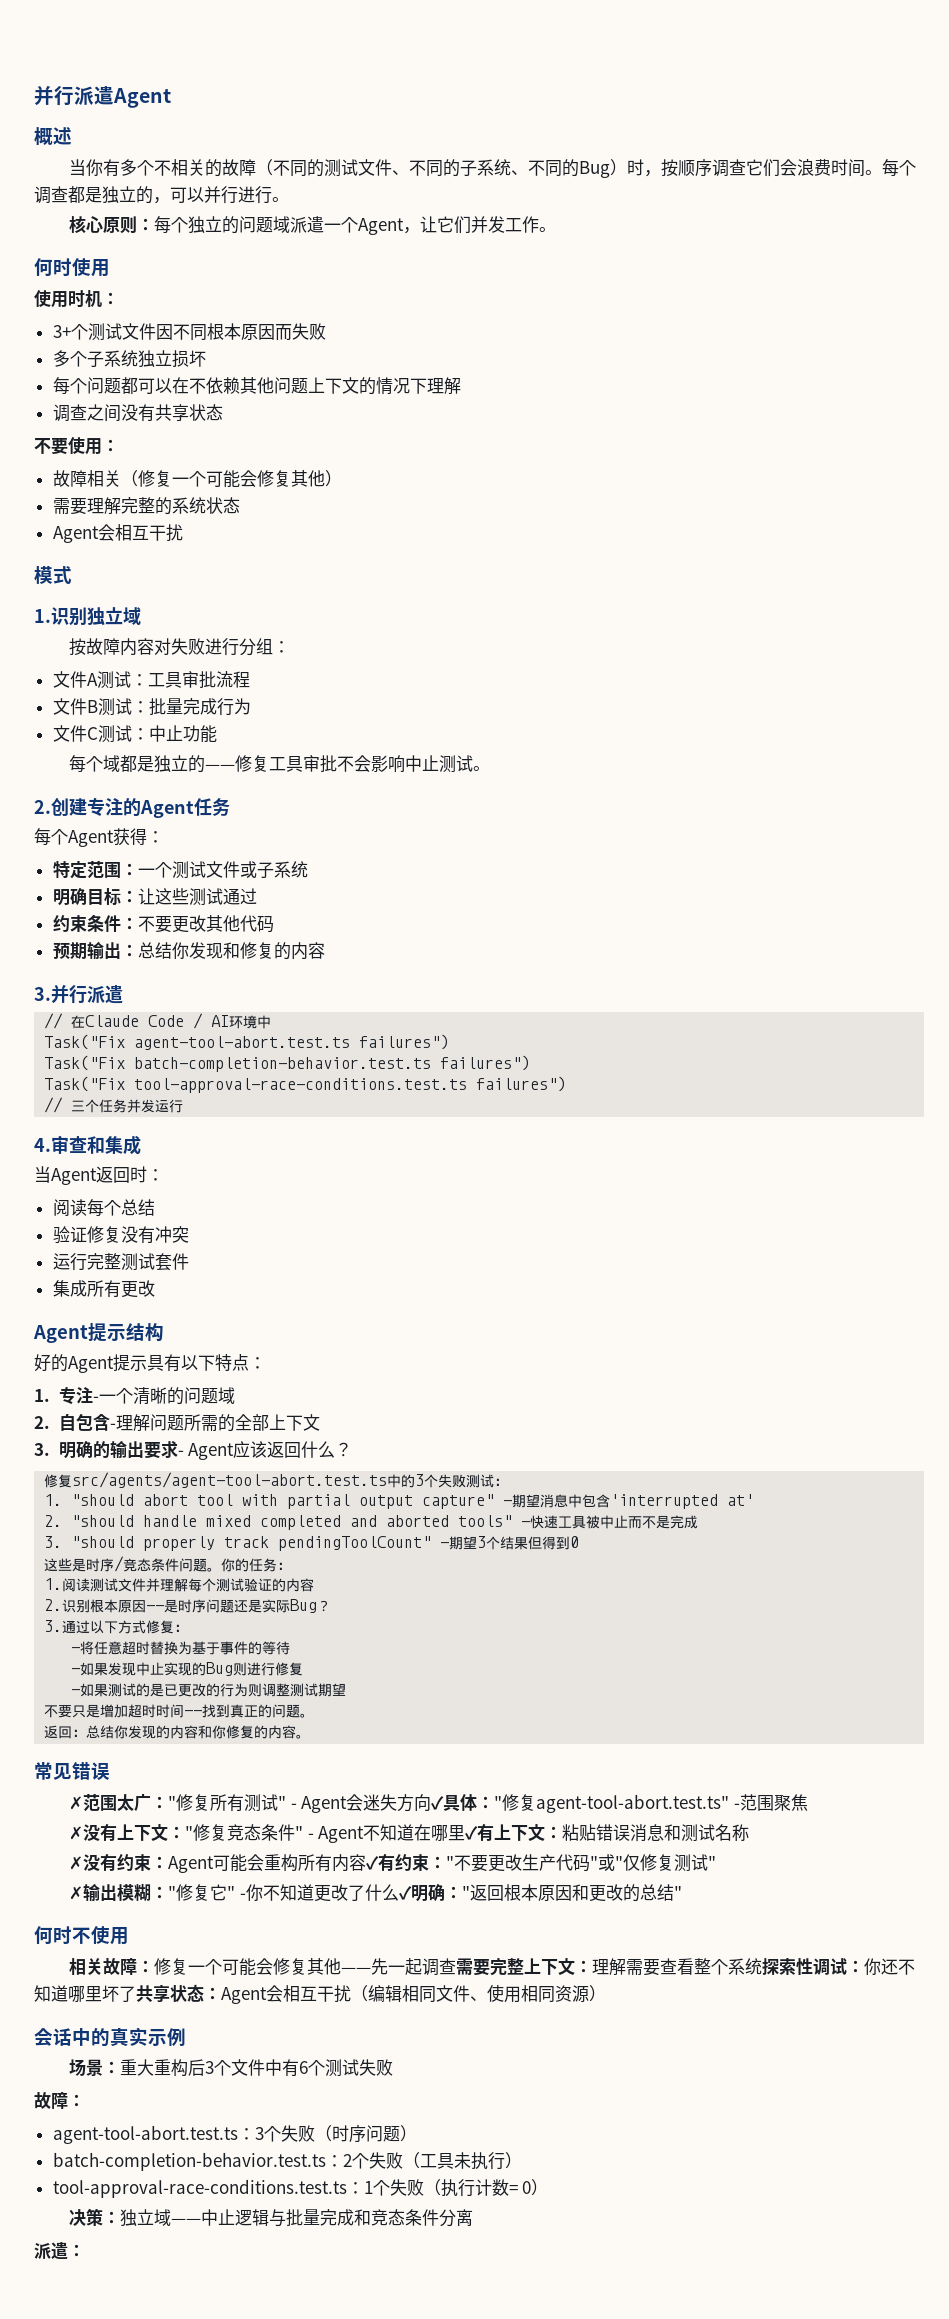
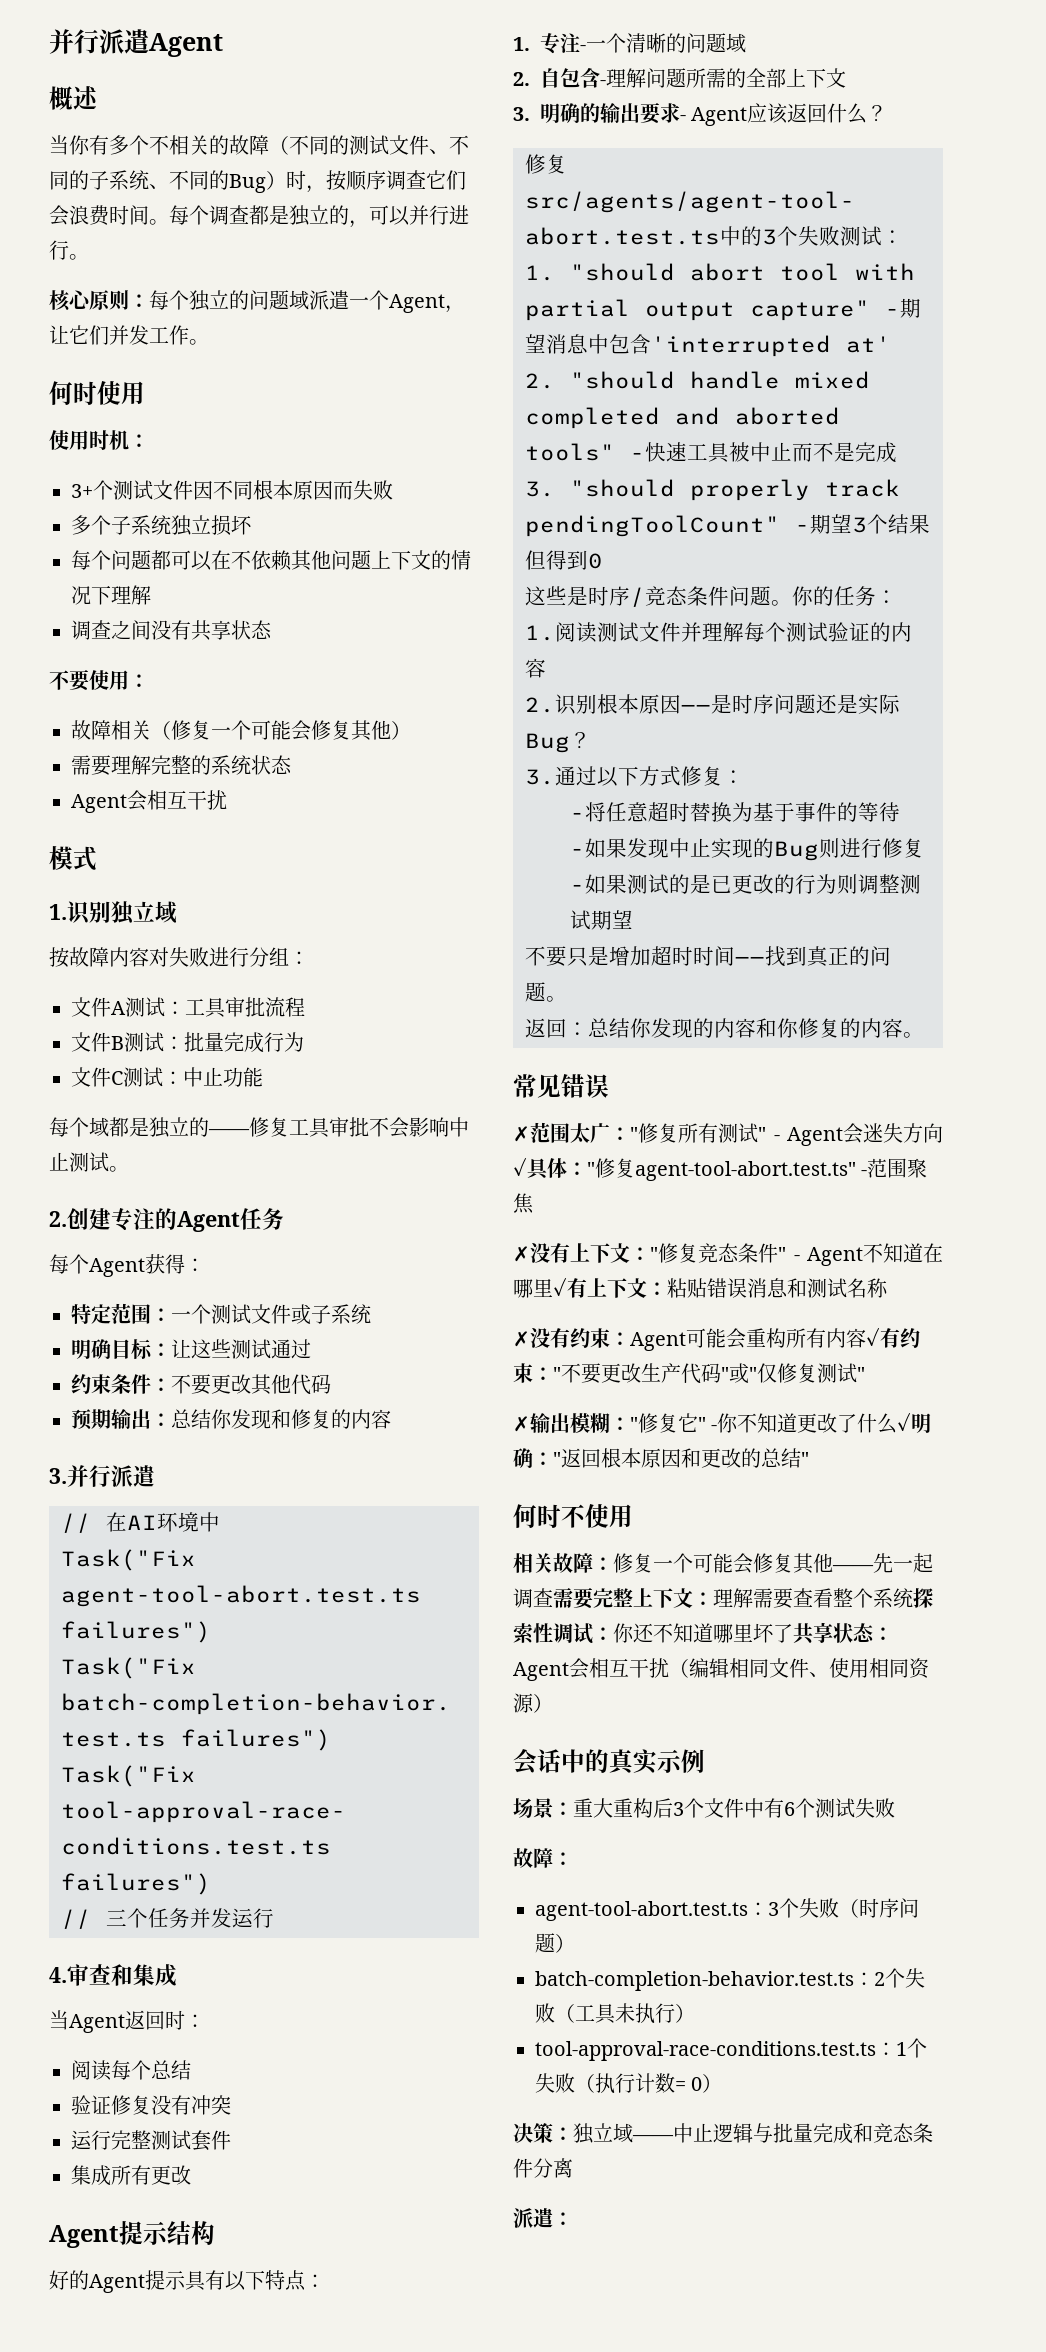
[85,1013,204,1029] Claude Code / -> (127, 1522) none

